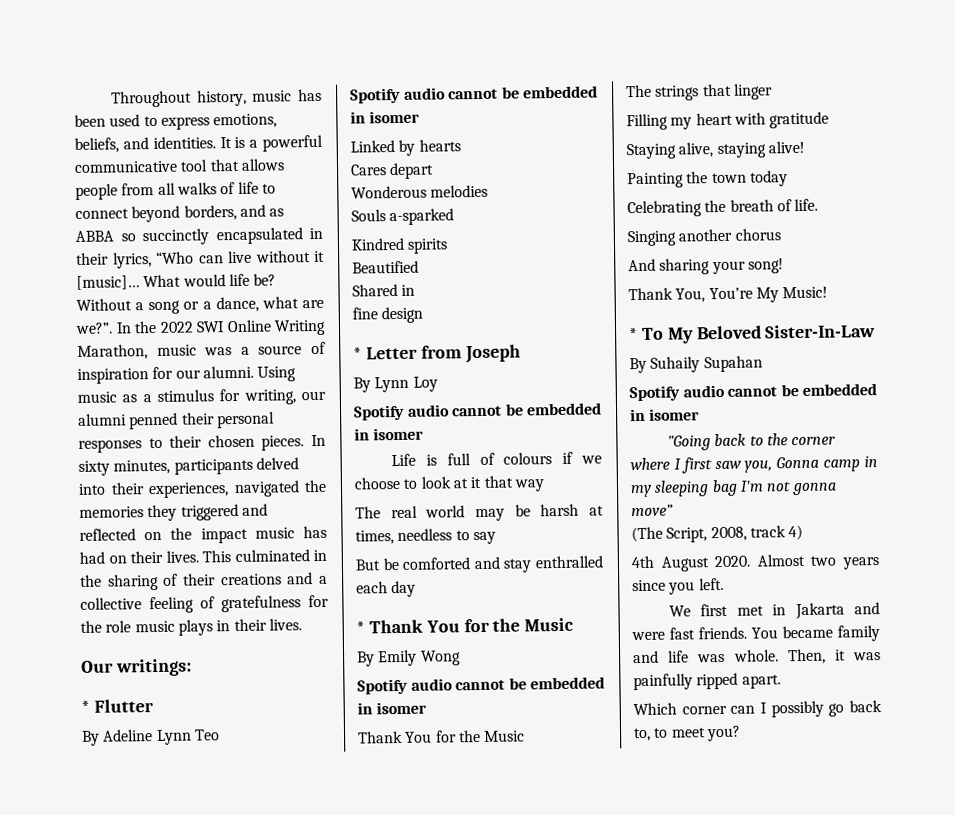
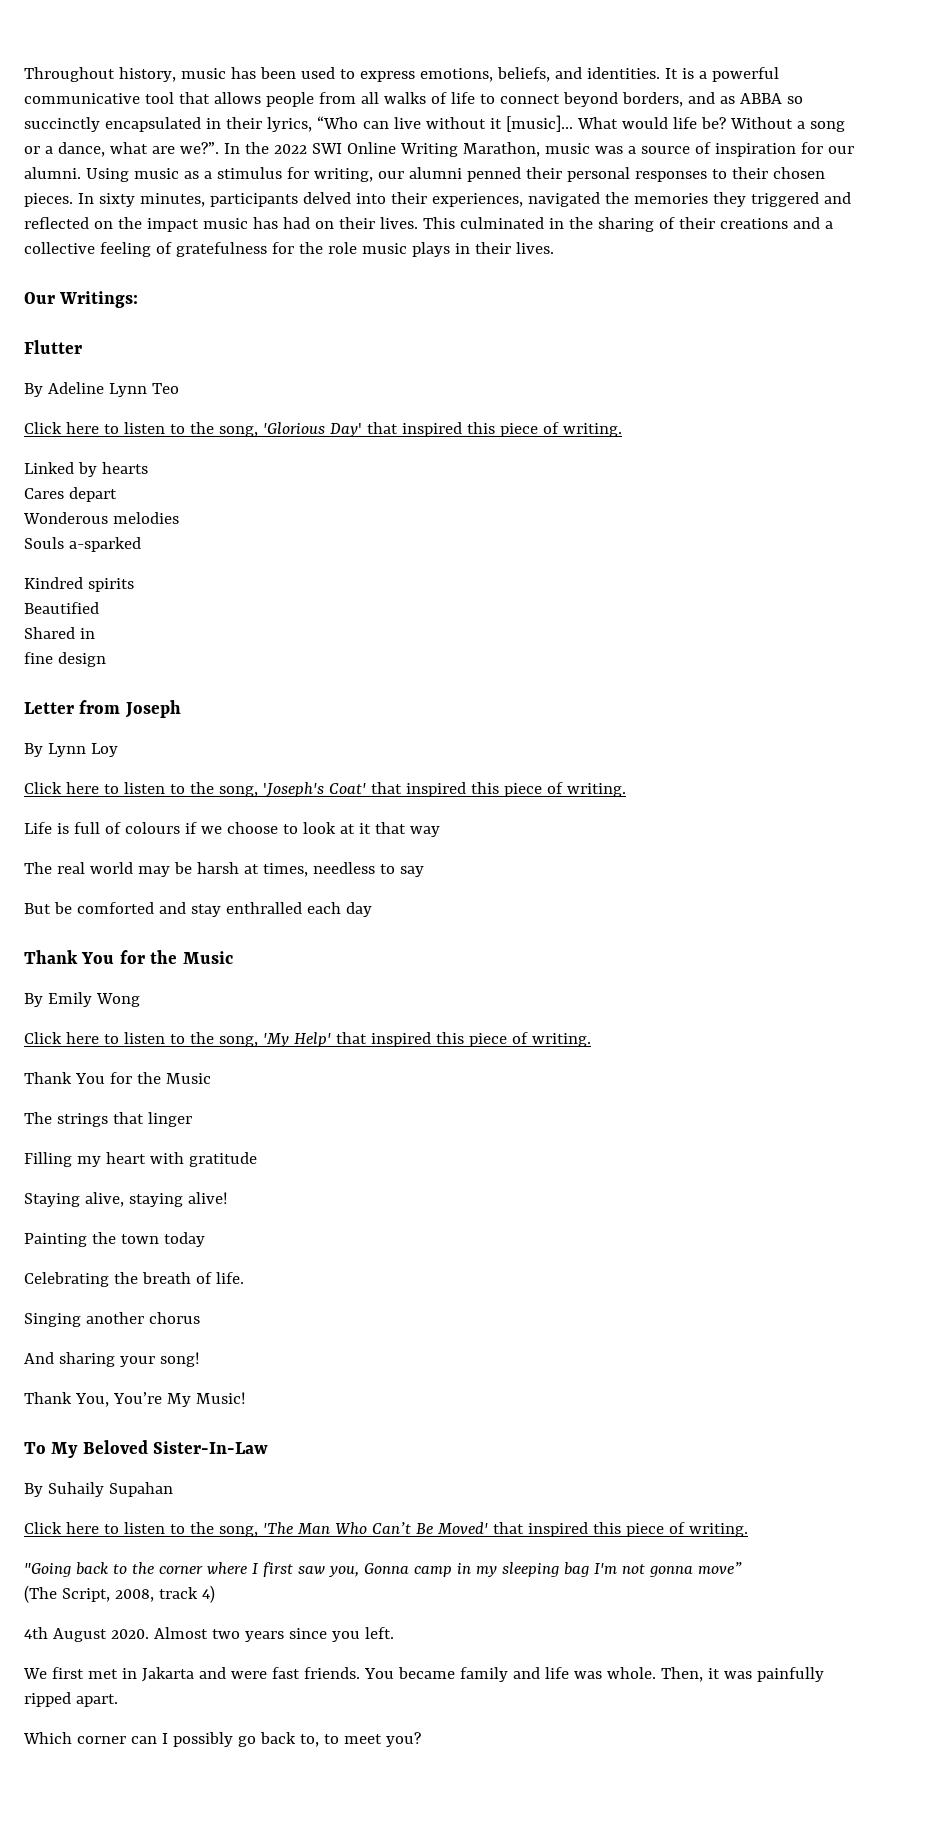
[115,658,192,677] [81,700,90,713] writings: // * -> [59,291,139,308] Writings: //
[350,85,598,104] [350,110,421,124] Spotify audio cannot be embedded in isomer -> [24,422,622,437] Click here to listen to the song, 'Glorious Day' that inspired this piece of writing.
[353,347,362,360] * -> (106, 659) none
[353,402,602,421] [354,427,425,441] Spotify audio cannot be embedded in isomer -> [24,782,626,797] Click here to listen to the song, 'Joseph's Coat' that inspired this piece of writing.
[356,621,365,634] * -> (372, 909) none
[357,676,605,695] [357,701,428,715] Spotify audio cannot be embedded in isomer -> [24,1032,591,1047] Click here to listen to the song, 'My Help' that inspired this piece of writing.
[629,328,638,341] * -> (246, 1398) none
[629,383,877,402] [630,408,701,422] Spotify audio cannot be embedded in isomer -> [24,1522,748,1537] Click here to listen to the song, 'The Man Who Can’t Be Moved' that inspired this piece of writing.

